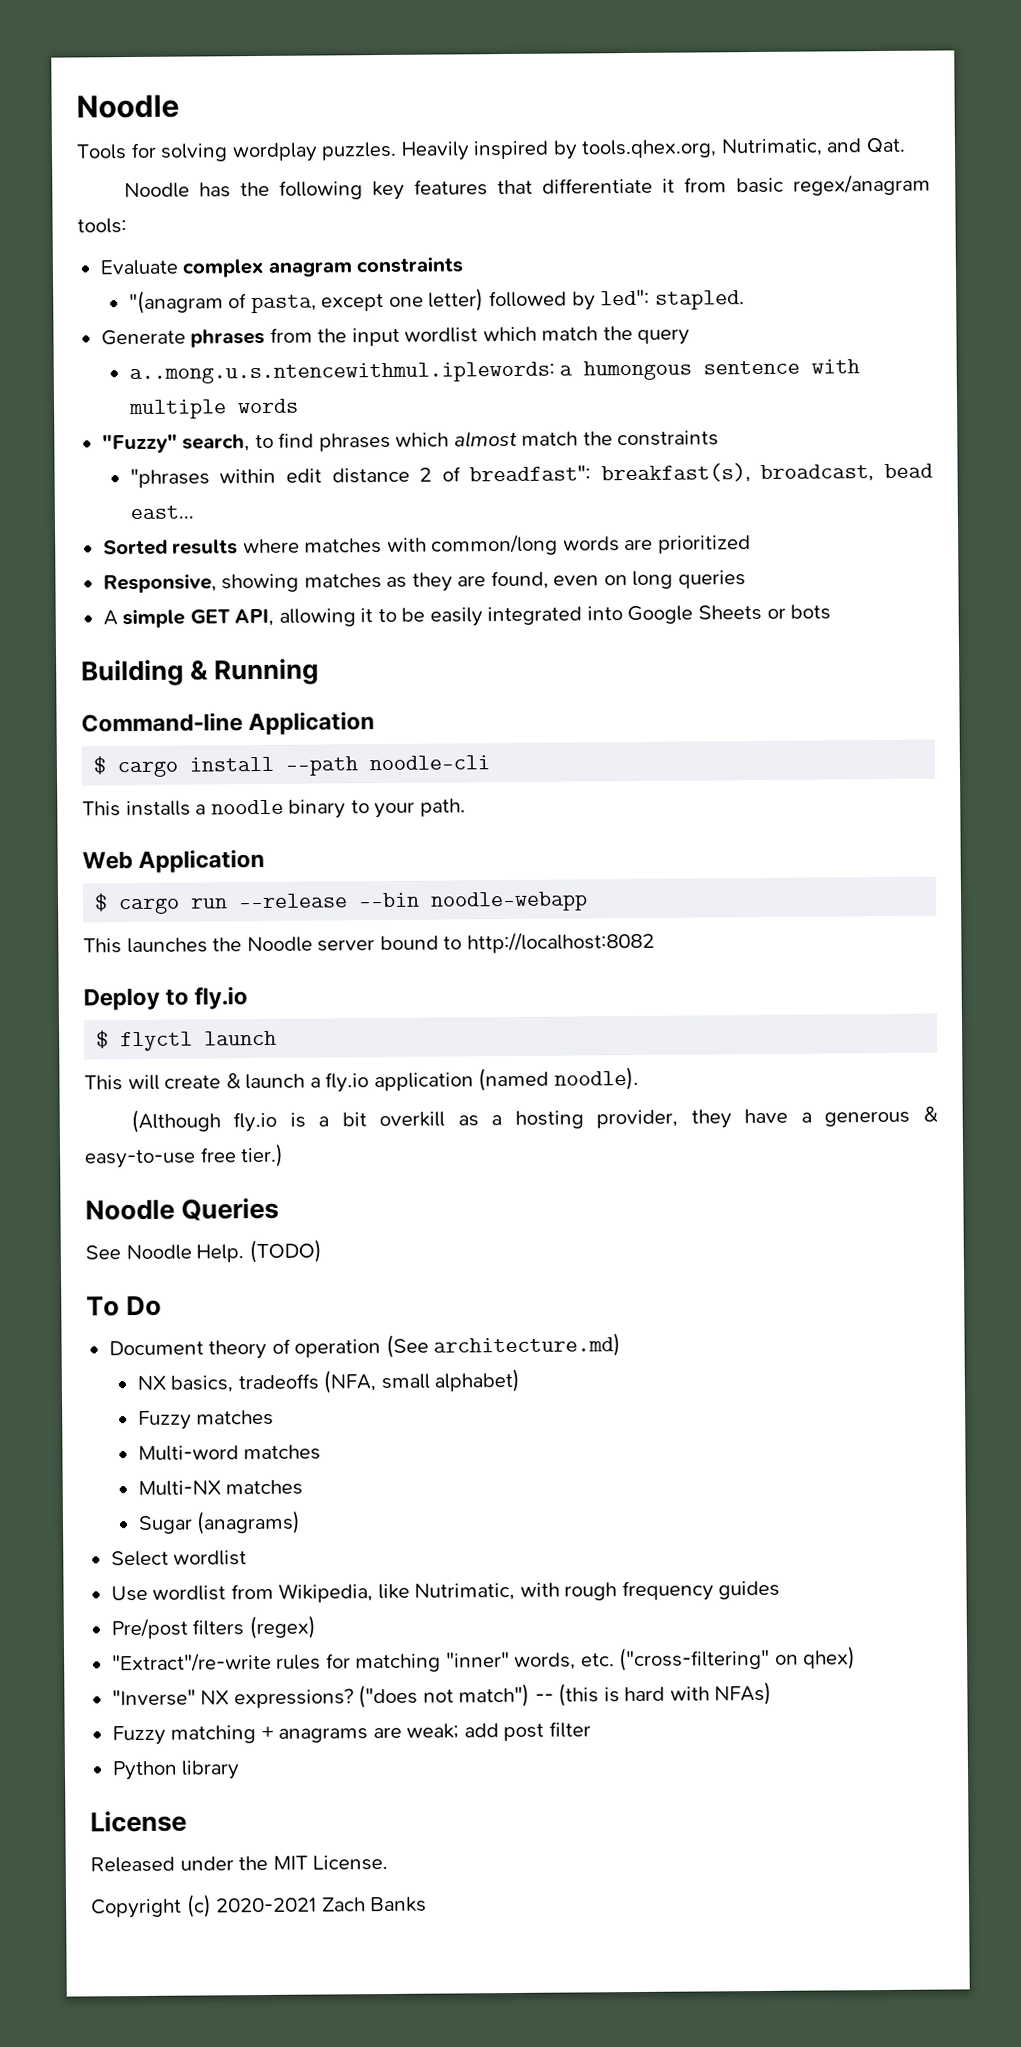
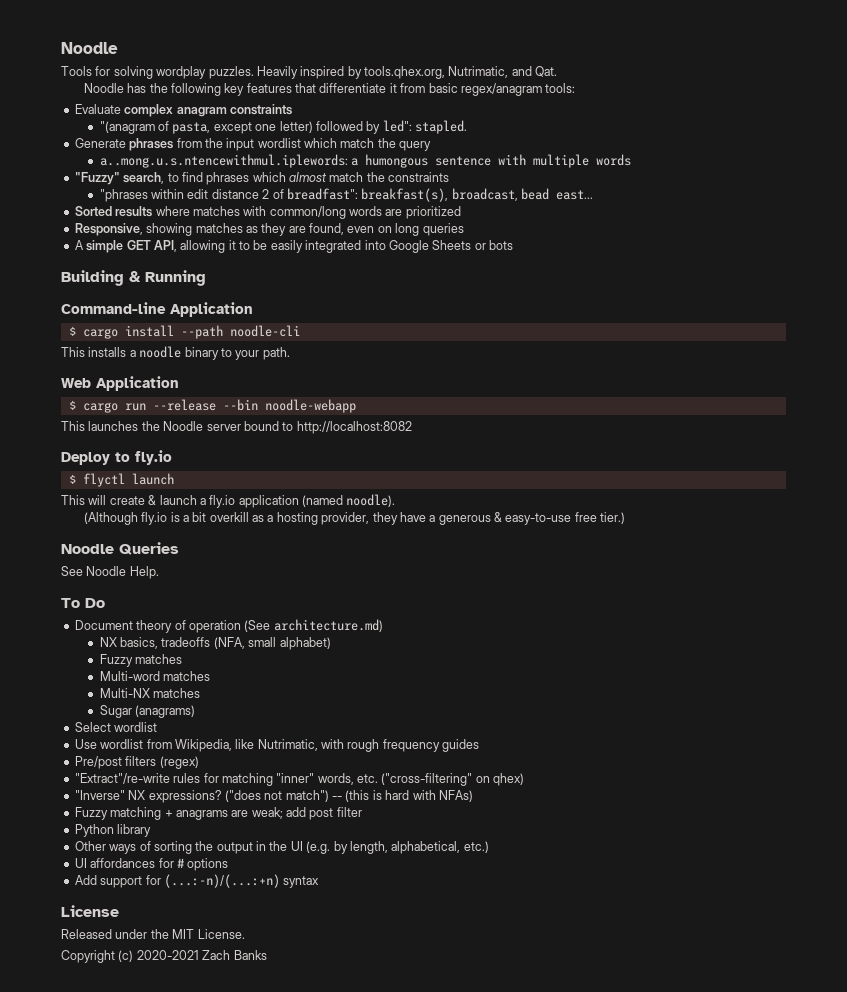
[248,1239,322,1264] (TODO) -> (159, 572) none
(241, 1770) none -> [74,841,489,854] [74,858,229,871] [74,874,320,888] // Other ways of sorting the output in the UI (e.g. by length, alphabetical, etc.) // UI affordances for # options // Add support for (...:-n)/(...:+n) syntax

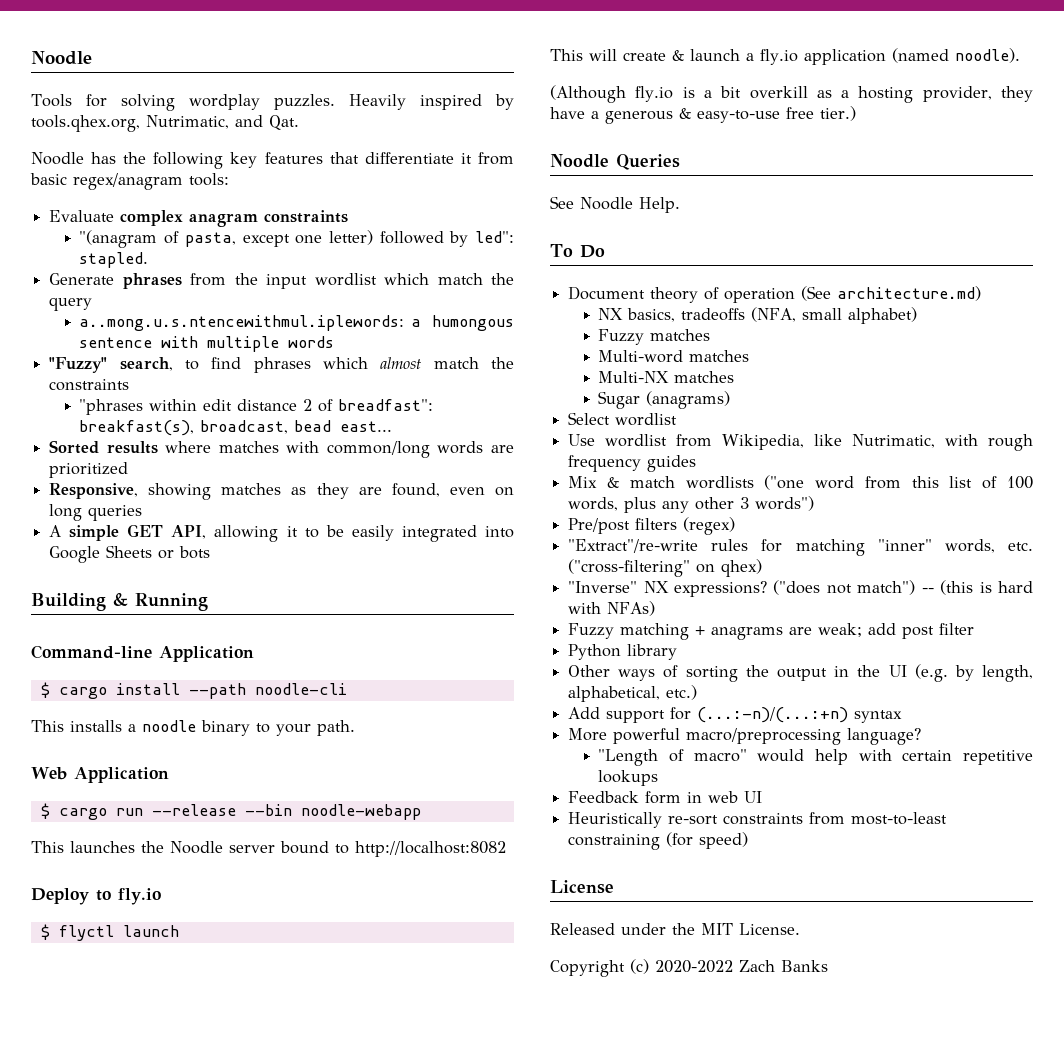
(480, 745) none -> [568,475,1033,490] [568,496,815,513] // Mix & match wordlists ("one word from this list of 100 words, plus any other 3 words")
[74,858,229,871] // UI affordances for # options -> (698, 692) none
(320, 882) none -> [568,728,922,745] [598,749,1033,766] [598,770,659,786] [568,791,763,804] [568,812,948,828] [568,832,749,850] // More powerful macro/preprocessing language? // "Length of macro" would help with certain repetitive lookups // Feedback form in web UI // Heuristically re-sort constraints from most-to-least constraining (for speed)
[136,950,199,960] 2020-2021 -> [655,960,733,973] 2020-2022

